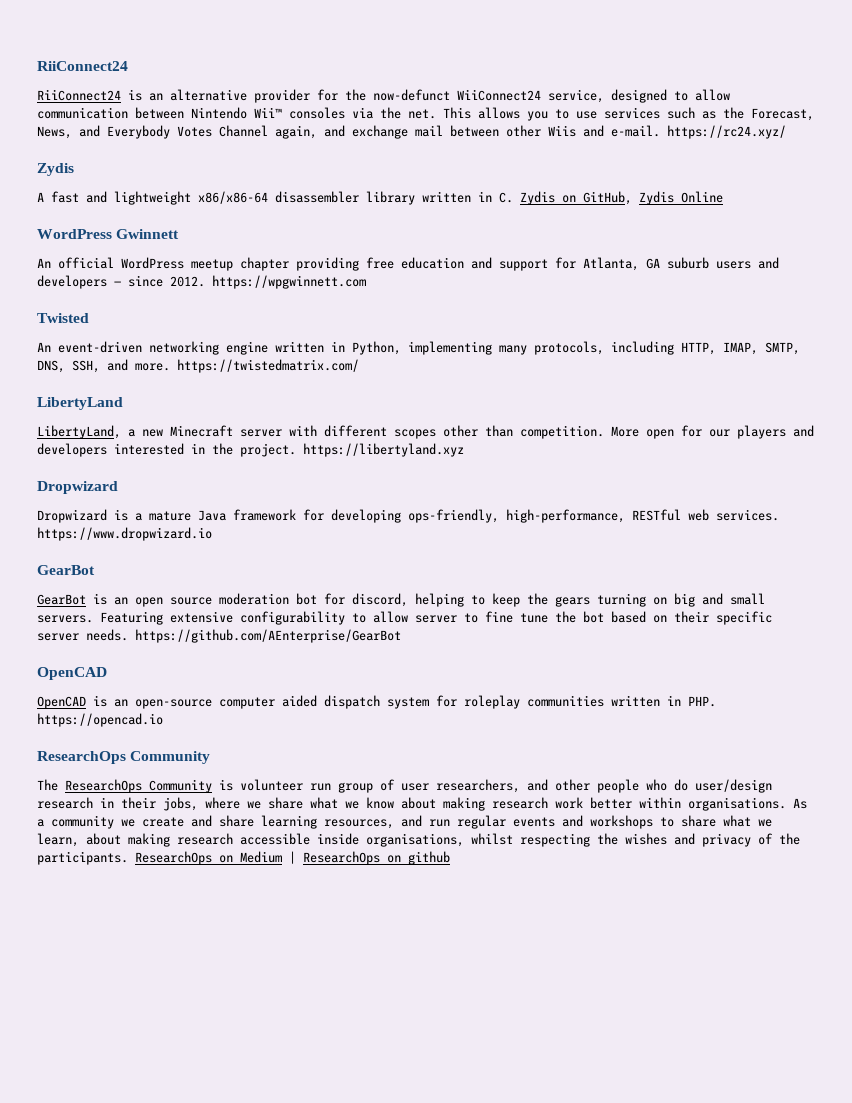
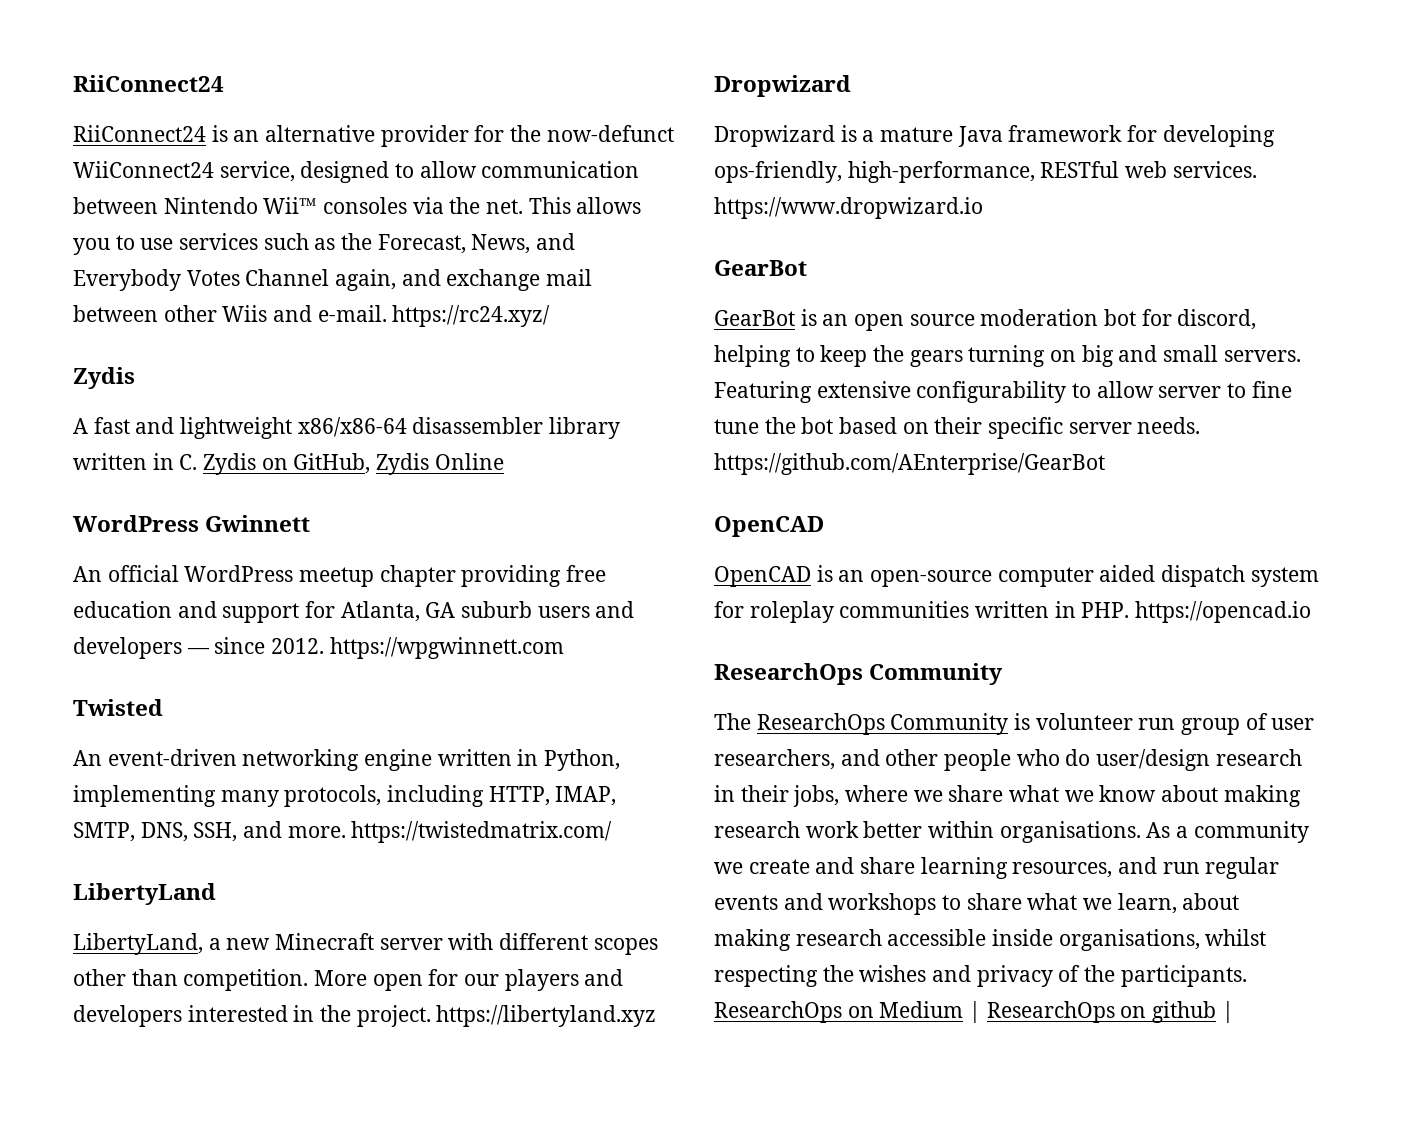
(450, 858) none -> [1221,1001,1234,1023] |

